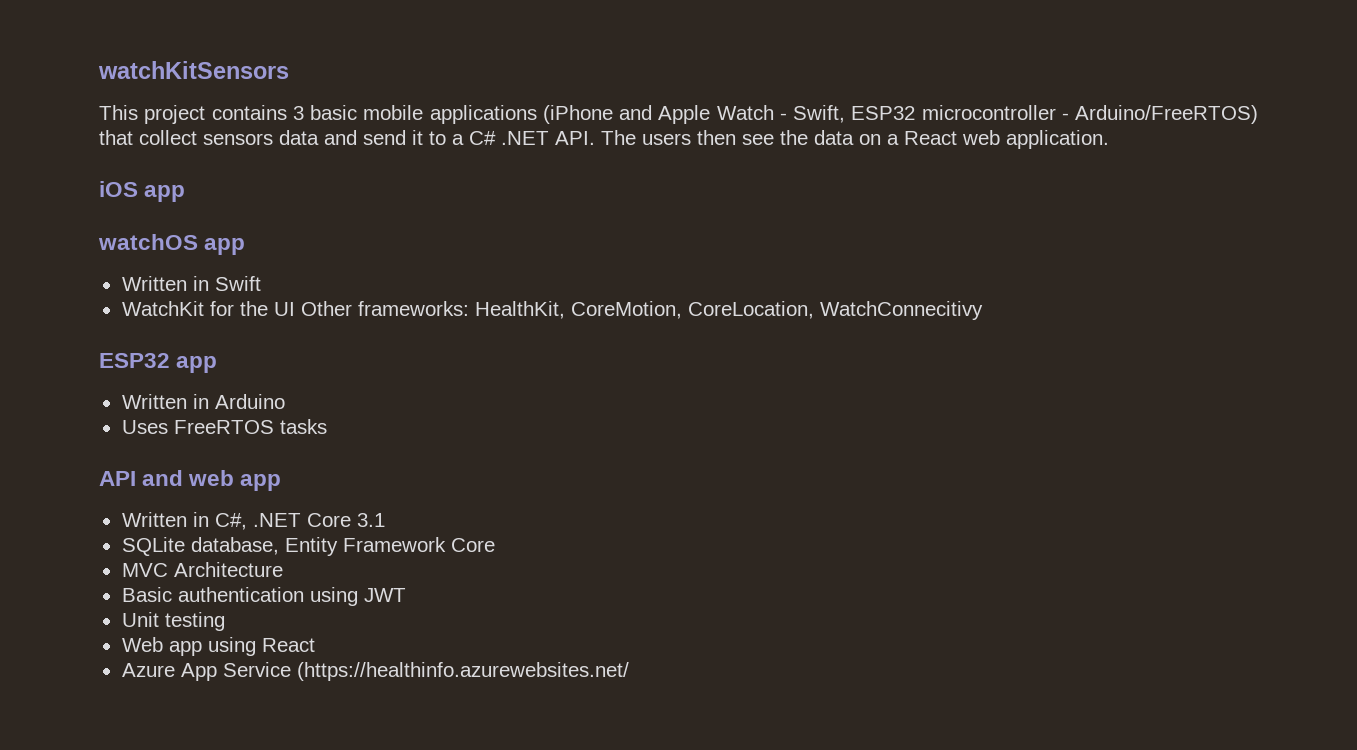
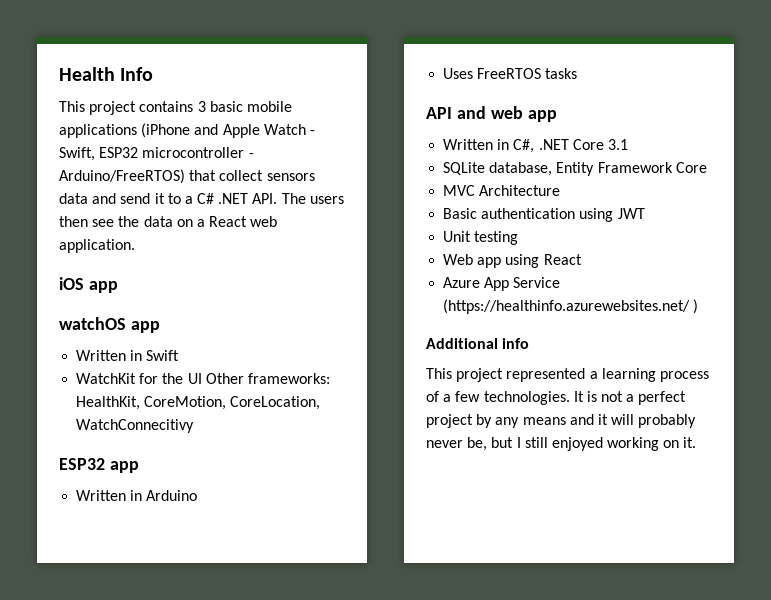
[98,61,289,79] watchKitSensors -> [59,67,154,81] Health Info
(629, 671) none -> [693,299,699,314] [426,338,530,349] [426,368,709,382] [426,391,687,405] [426,414,697,428] [426,437,697,451] ) // Additional info // This project represented a learning process of a few technologies. It is not a perfect project by any means and it will probably never be, but I still enjoyed working on it.

